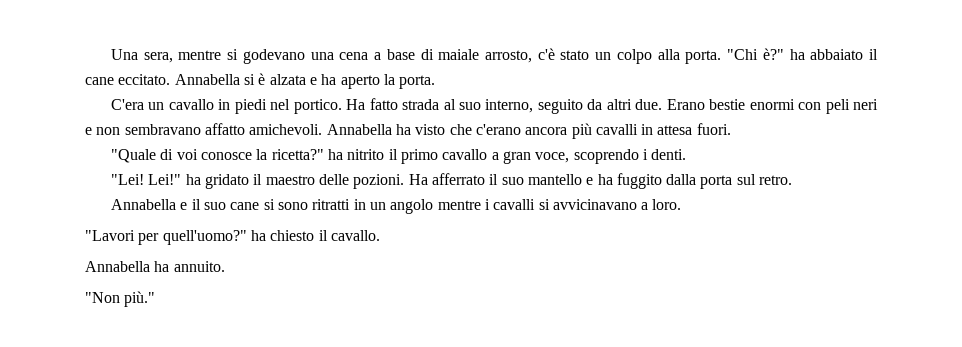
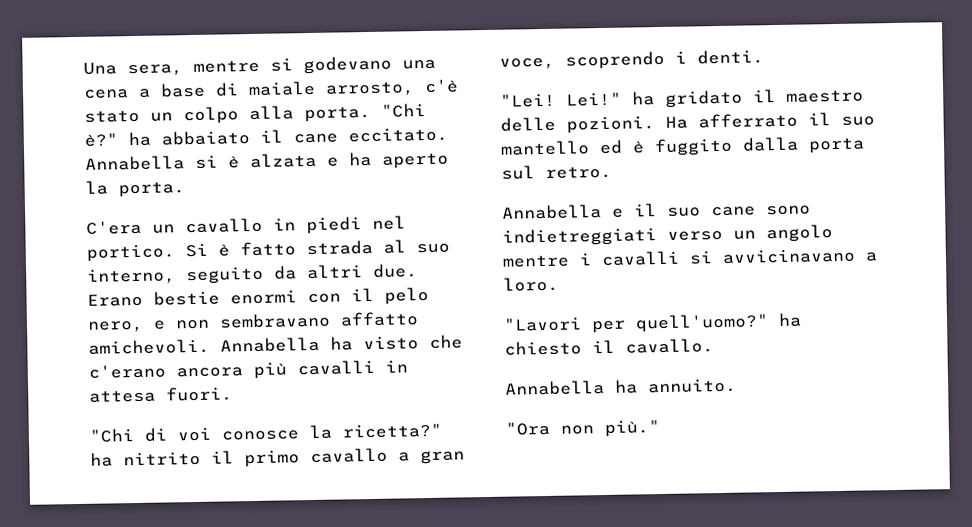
[346,99,366,110] Ha -> [185,243,230,258] Si è
[825,99,878,114] peli neri -> [351,286,429,305] [87,320,144,333] il pelo nero,
[111,149,157,163] "Quale -> [89,428,135,443] "Chi
[586,174,613,185] e ha -> [599,139,645,155] ed è
[263,199,366,210] si sono ritratti in -> [766,205,811,216] [502,227,723,247] sono indietreggiati verso
[85,292,120,303] "Non -> [505,421,594,436] "Ora non

